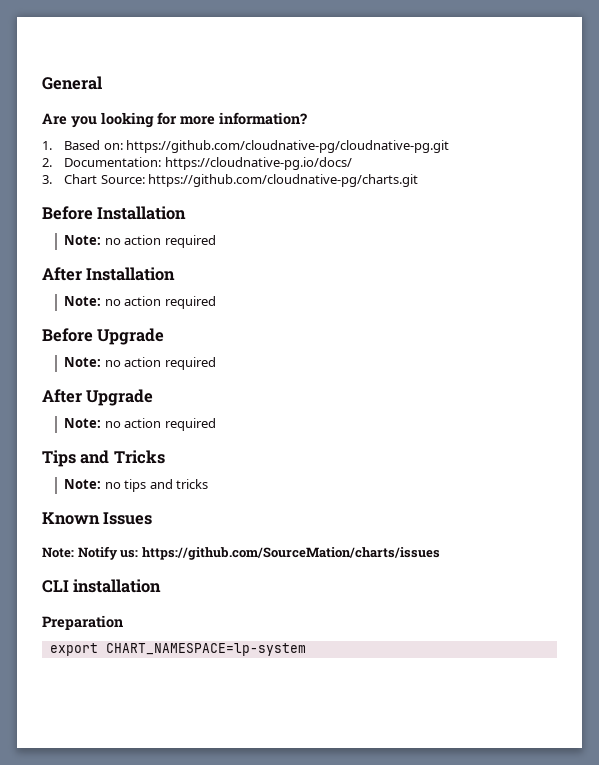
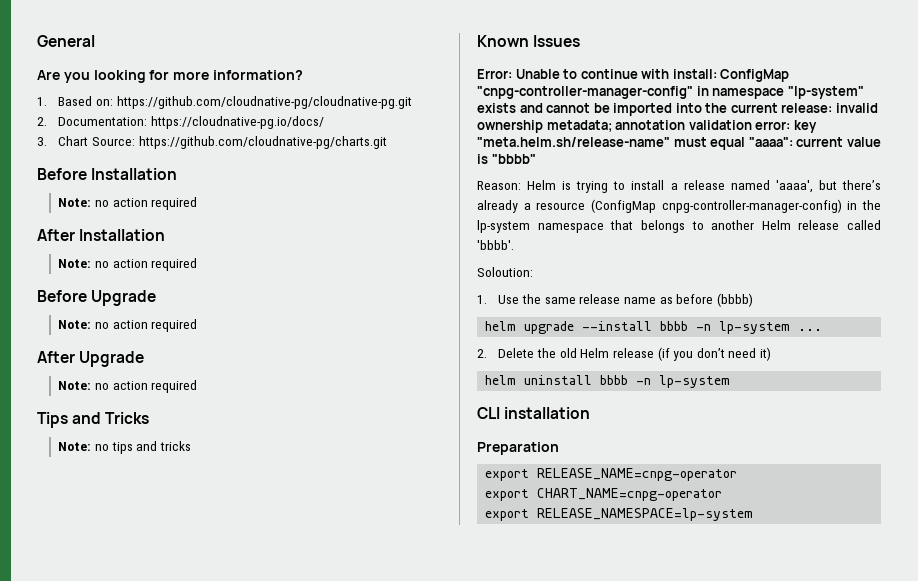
[42,546,440,560] Note: Notify us: https://github.com/SourceMation/charts/issues -> [477,69,790,82] [477,86,864,99] [477,103,878,116] [477,120,817,133] [477,137,881,150] [477,154,536,164] [477,180,881,193] [477,199,881,213] [477,220,881,233] [477,240,514,250] [477,267,533,277] [477,293,753,307] [485,321,823,334] [477,347,772,361] [485,375,731,388] Error: Unable to continue with install: ConfigMap "cnpg-controller-manager-config" in namespace "lp-system" exists and cannot be imported into the current release: invalid ownership metadata; annotation validation error: key "meta.helm.sh/release-name" must equal "aaaa": current value is "bbbb" // Reason: Helm is trying to install a release named 'aaaa', but there’s already a resource (ConfigMap cnpg-controller-manager-config) in the lp-system namespace that belongs to another Helm release called 'bbbb'. // Soloution: // 1. Use the same release name as before (bbbb) // helm upgrade --install bbbb -n lp-system ... // 2. Delete the old Helm release (if you don’t need it) // helm uninstall bbbb -n lp-system
[105,643,306,656] CHART_NAMESPACE=lp-system -> [537,468,738,481] [485,488,723,501] [485,508,754,521] RELEASE_NAME=cnpg-operator // export CHART_NAME=cnpg-operator // export RELEASE_NAMESPACE=lp-system

